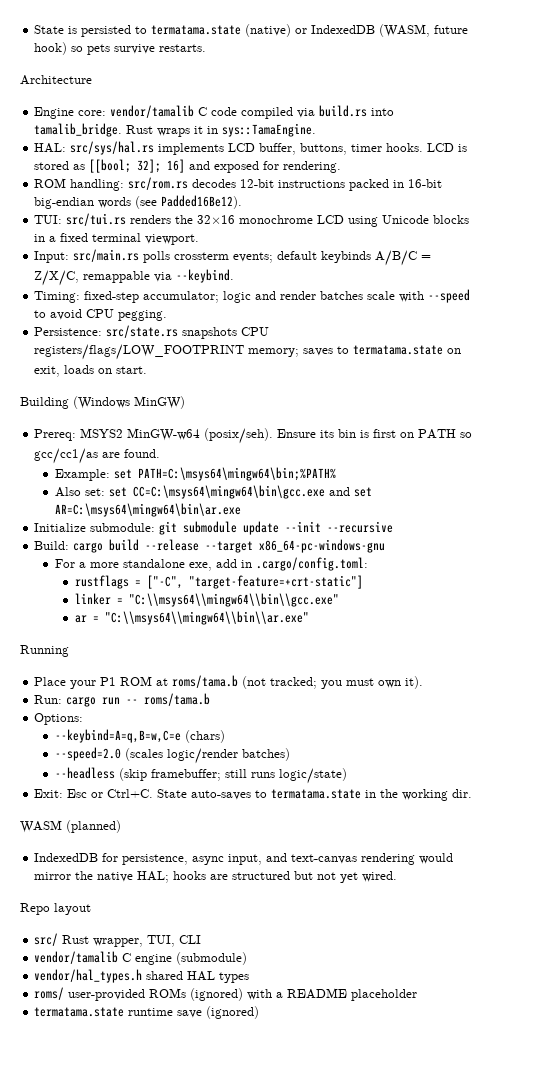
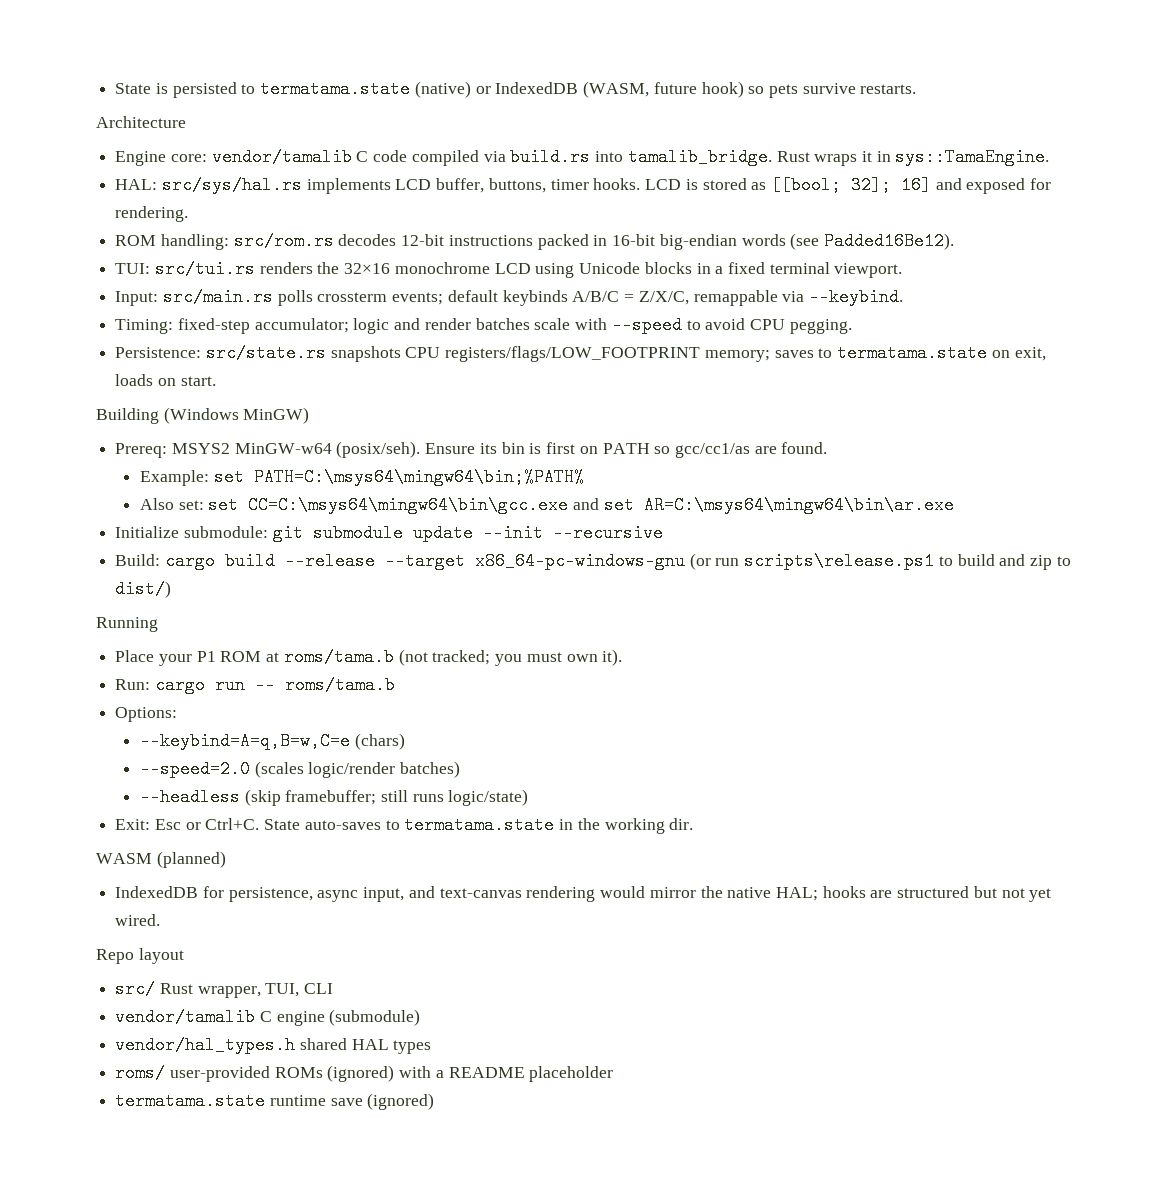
[54,557,368,571] [74,575,363,589] [74,593,339,607] [74,611,309,625] // For a more standalone exe, add in .cargo/config.toml: // rustflags = ["-C", "target-feature=+crt-static"] // linker = "C:\\msys64\\mingw64\\bin\\gcc.exe" // ar = "C:\\msys64\\mingw64\\bin\\ar.exe" -> [689,552,1071,570] [115,580,172,598] (or run scripts\release.ps1 to build and zip to dist/)

